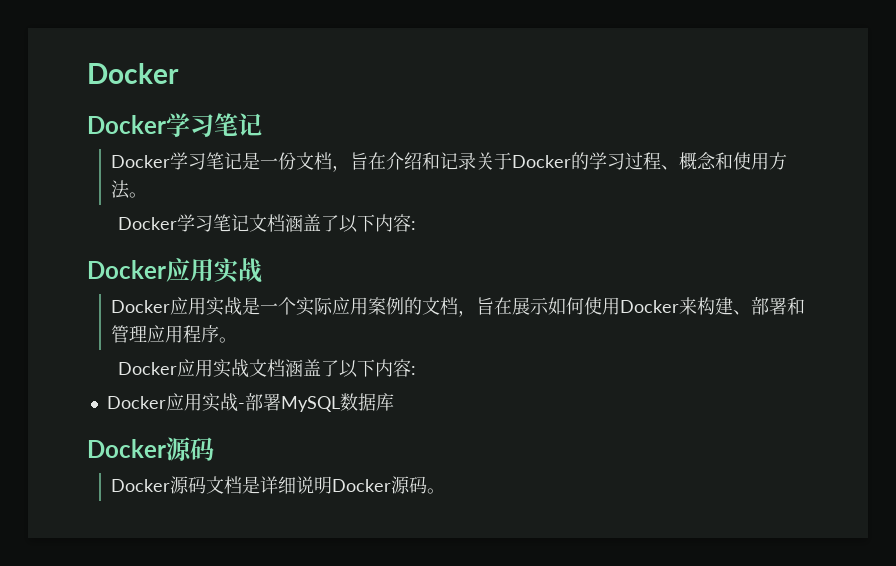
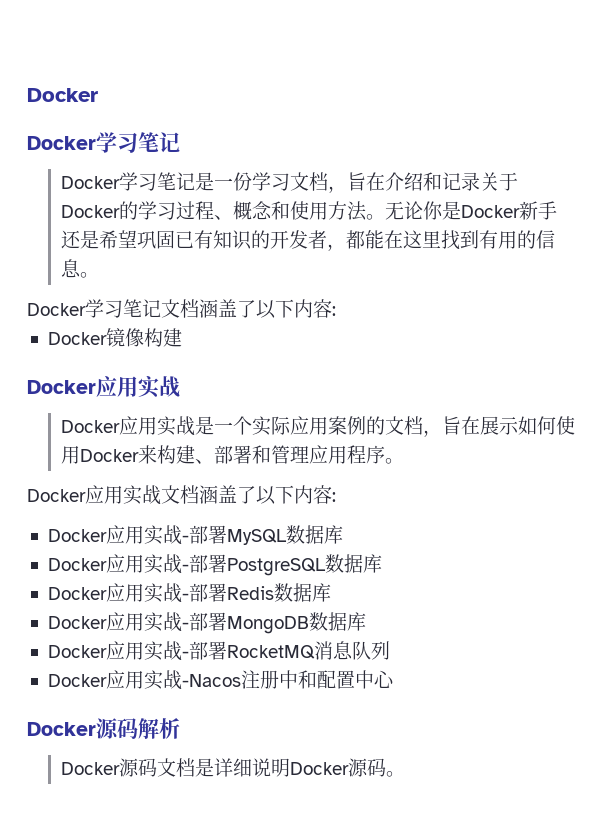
(297, 161) none -> [252,172,291,191] 学习
(148, 195) none -> [385,201,558,220] [61,230,556,251] [61,259,100,278] 无论你是Docker新手还是希望巩固已有知识的开发者，都能在这里找到有用的信息。
(417, 225) none -> [47,328,182,347] // Docker镜像构建
[87,437,214,461] // Docker源码 -> [47,554,382,576] [47,583,331,603] [47,612,366,634] [47,641,390,661] [47,670,394,690] [27,718,180,739] // Docker应用实战-部署PostgreSQL数据库 // Docker应用实战-部署Redis数据库 // Docker应用实战-部署MongoDB数据库 // Docker应用实战-部署RocketMQ消息队列 // Docker应用实战-Nacos注册中和配置中心 // Docker源码解析

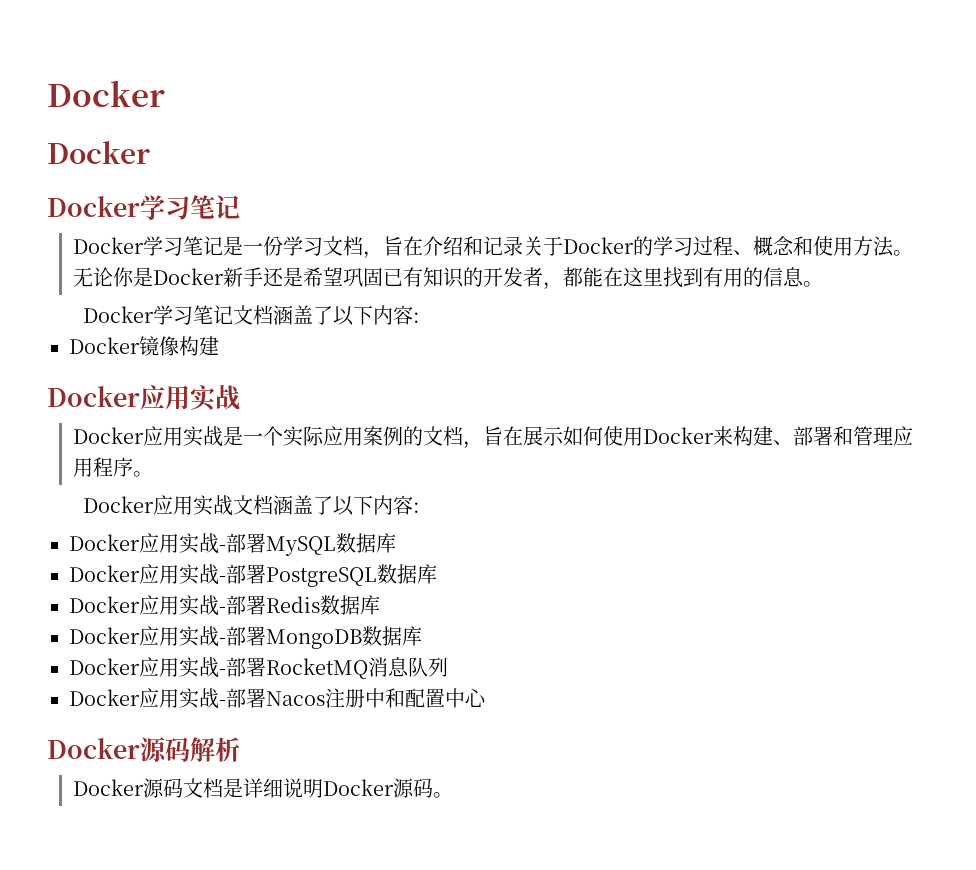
[27,88,98,102] [27,136,96,150] Docker // Docker -> [47,80,165,107] [47,141,150,164] [47,196,140,217] Docker // Docker // Docker
[181,674,241,687] -Nacos -> [219,688,325,708] -部署Nacos

